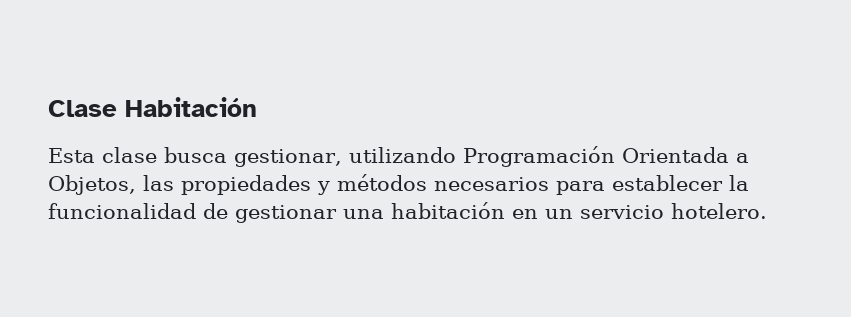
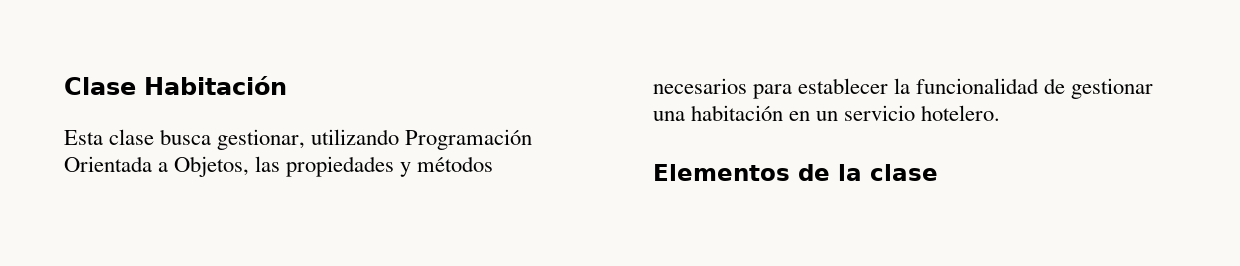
(767, 211) none -> [653,164,938,181] // Elementos de la clase

